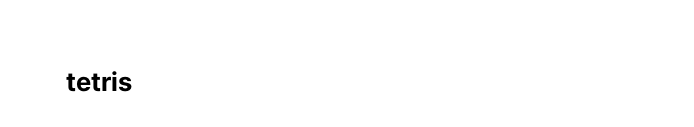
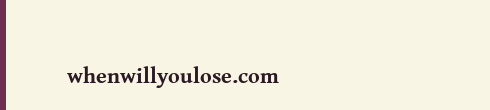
[66,71,132,92] tetris -> [67,66,279,88] whenwillyoulose.com

